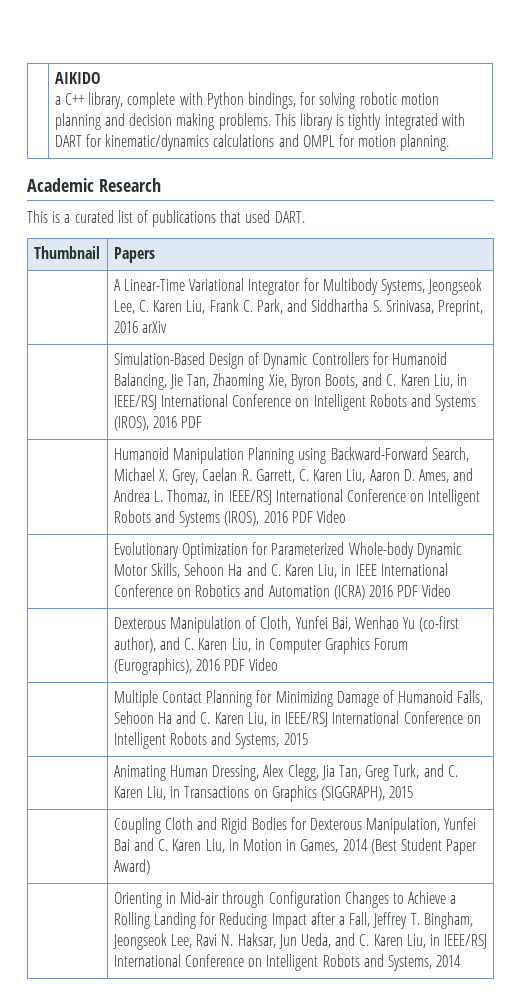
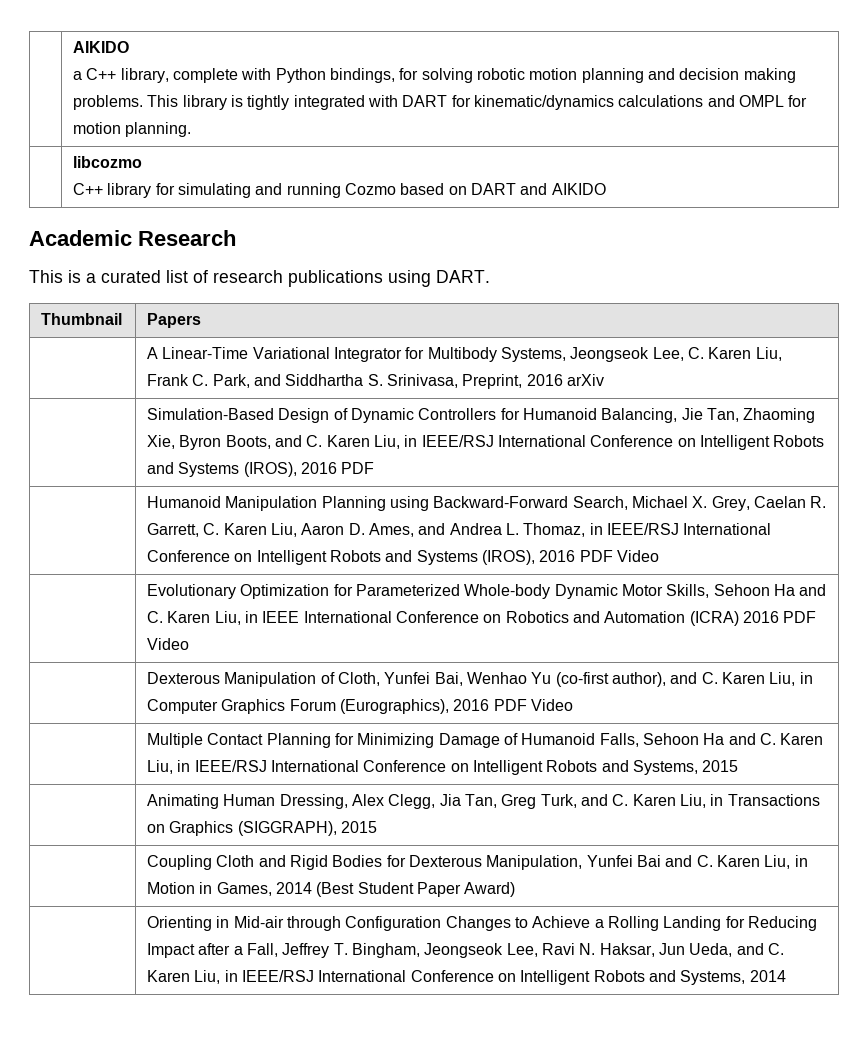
(450, 142) none -> [73,156,143,168] [73,183,606,198] // | libcozmo // C++ library for simulating and running Cozmo based on DART and AIKIDO
[152,210,271,227] publications that used -> [213,270,431,287] research publications using

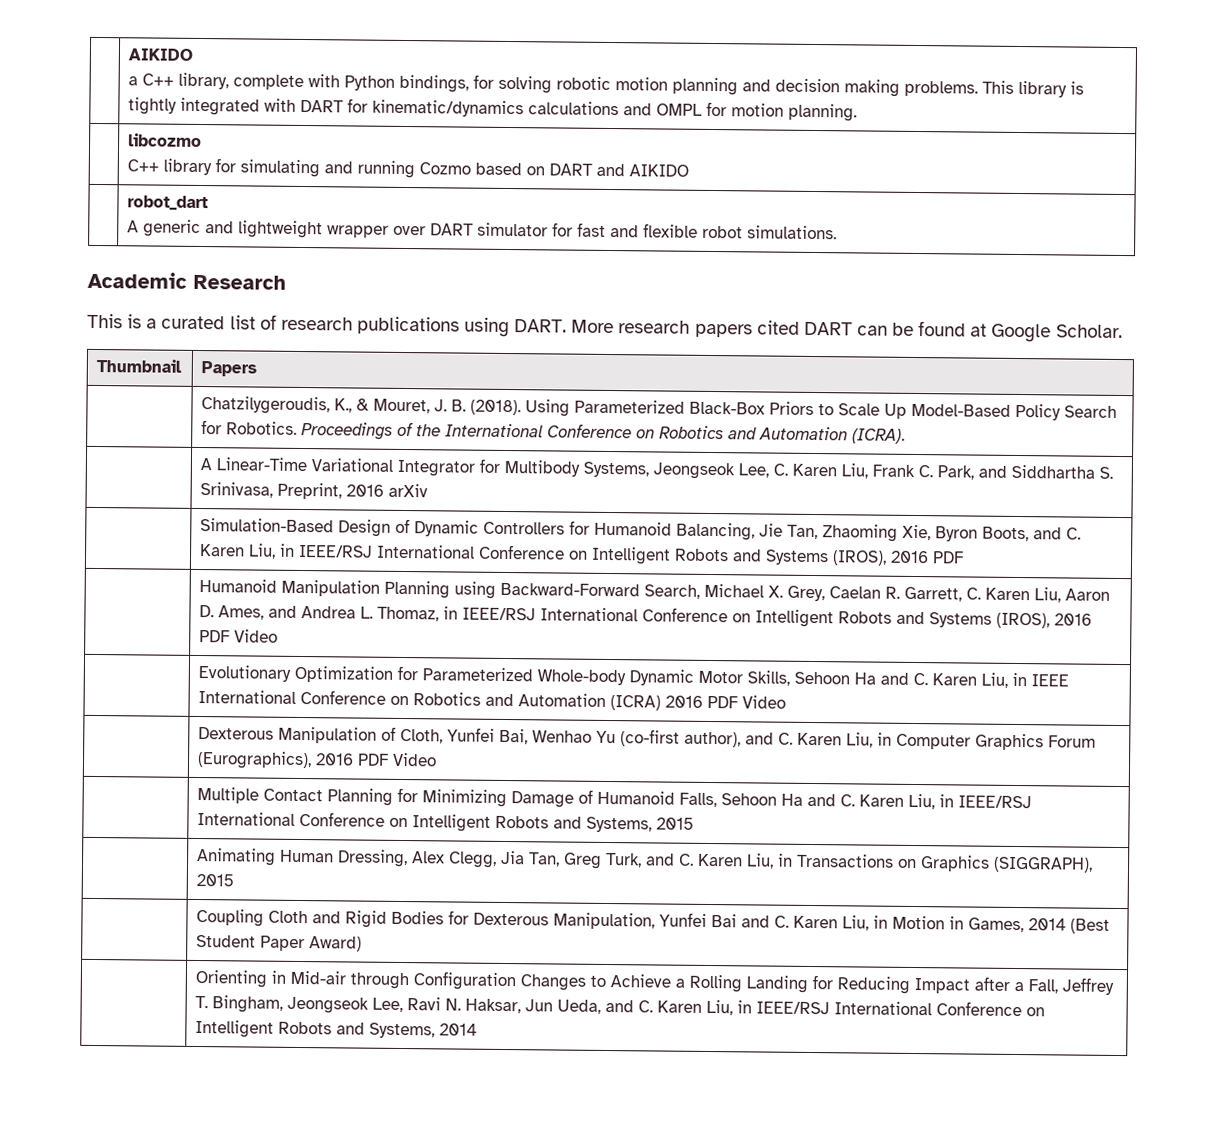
(606, 189) none -> [127,195,210,211] [127,219,838,240] // | robot_dart // A generic and lightweight wrapper over DART simulator for fast and flexible robot simulations.
[41,313,123,325] [147,313,202,328] // Thumbnail | Papers -> [571,319,1123,343] [96,358,183,373] [201,361,258,377] [201,396,1118,421] [201,420,906,444] More research papers cited DART can be found at Google Scholar. // Thumbnail | Papers // | Chatzilygeroudis, K., & Mouret, J. B. (2018). Using Parameterized Black-Box Priors to Scale Up Model-Based Policy Search for Robotics. Proceedings of the International Conference on Robotics and Automation (ICRA).

